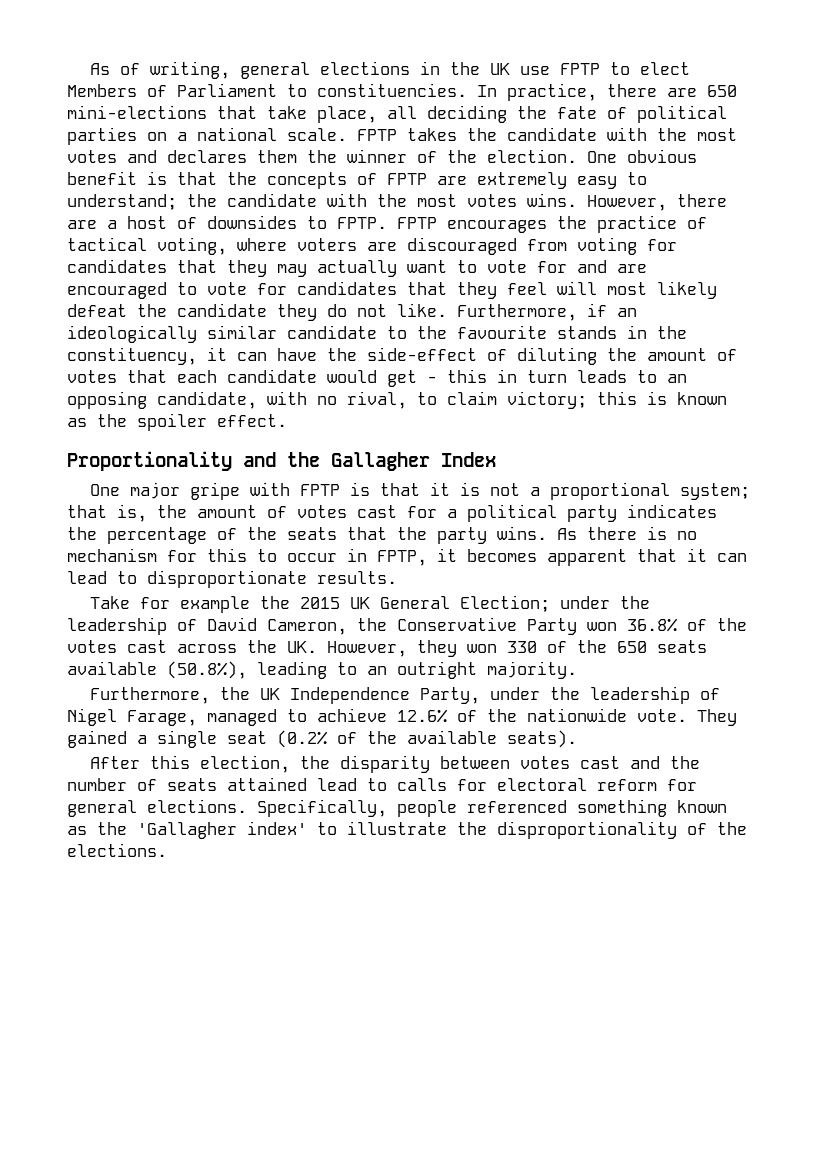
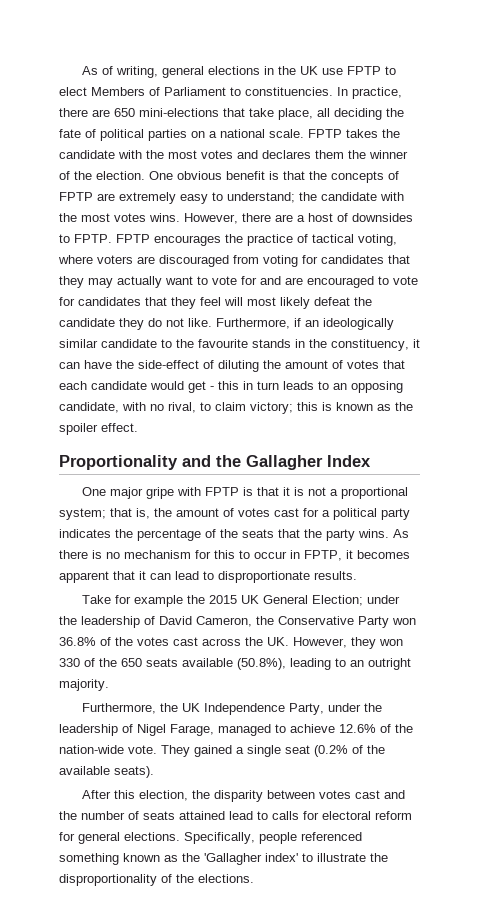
[527,708,627,722] nationwide -> [59,745,124,754] nation-wide

